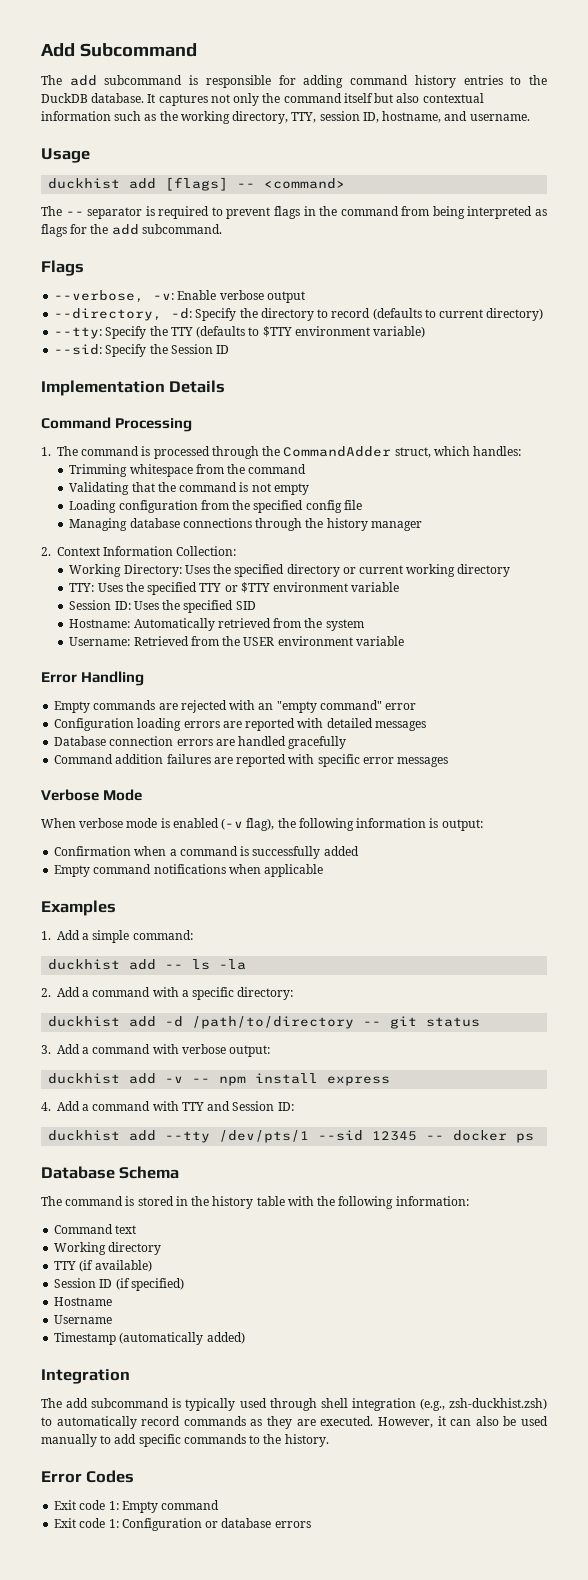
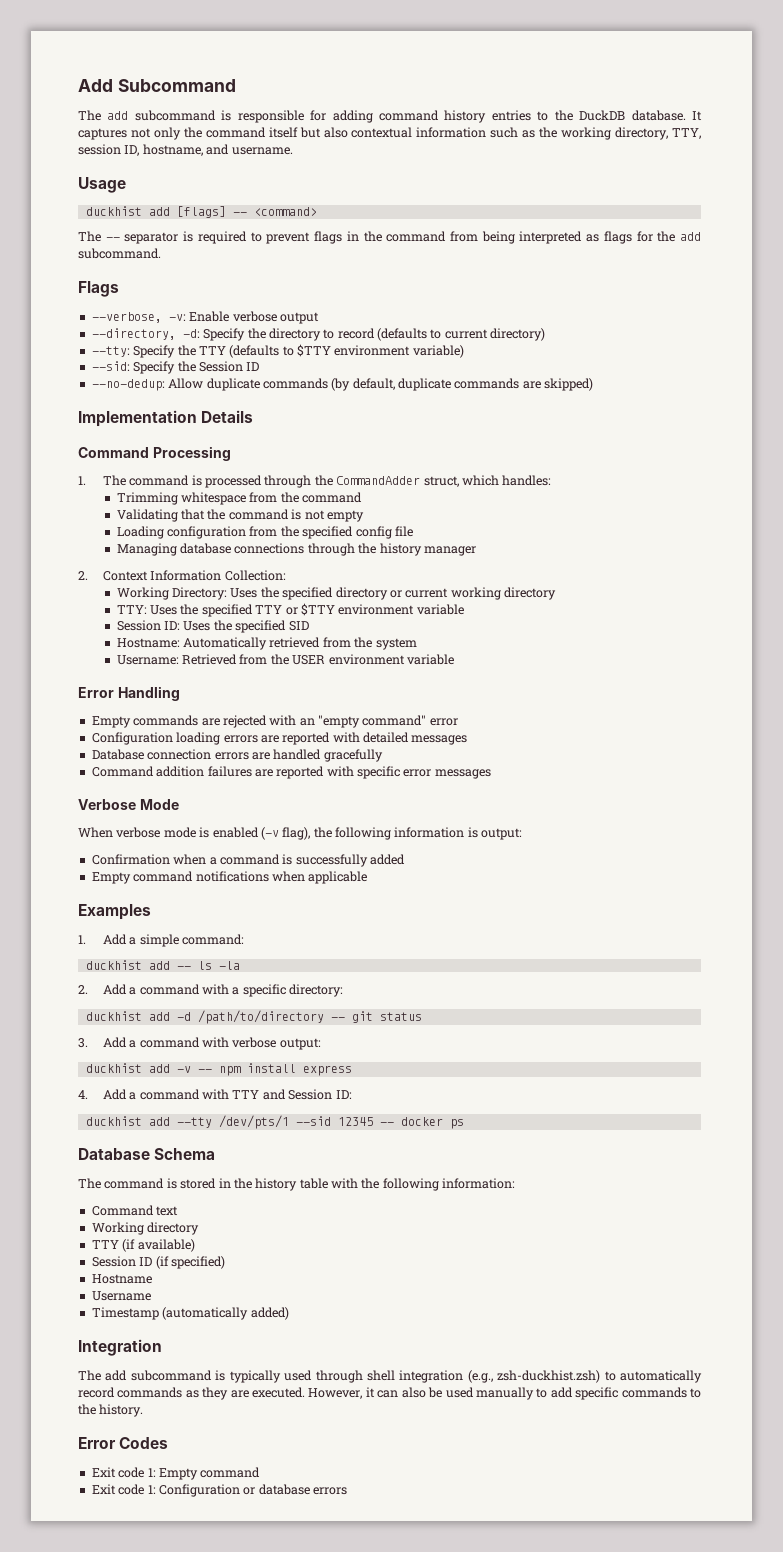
(230, 349) none -> [91,378,594,391] // --no-dedup: Allow duplicate commands (by default, duplicate commands are skipped)

